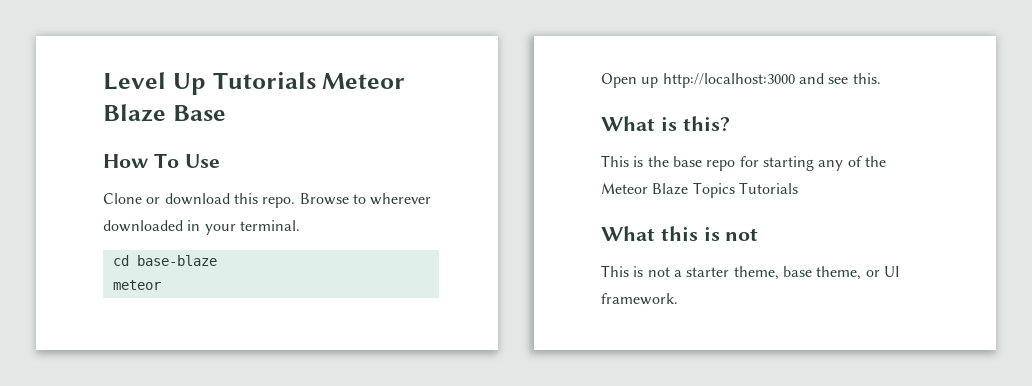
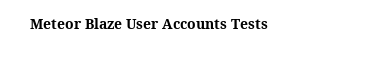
[103,72,406,95] [103,104,226,122] [103,153,220,168] [103,193,432,208] [103,220,300,235] [112,255,217,266] [112,280,161,290] [601,73,881,88] [601,116,730,132] [601,155,886,171] [601,182,798,198] [601,226,759,241] [601,265,900,280] [601,293,678,305] Level Up Tutorials Meteor Blaze Base // How To Use // Clone or download this repo. Browse to wherever downloaded in your terminal. // cd base-blaze // meteor // Open up http://localhost:3000 and see this. // What is this? // This is the base repo for starting any of the Meteor Blaze Topics Tutorials // What this is not // This is not a starter theme, base theme, or UI framework. -> [30,18,268,29] Meteor Blaze User Accounts Tests

